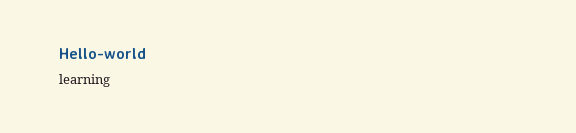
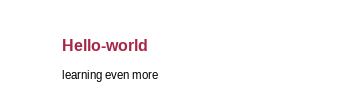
(110, 80) none -> [105,71,159,79] even more

